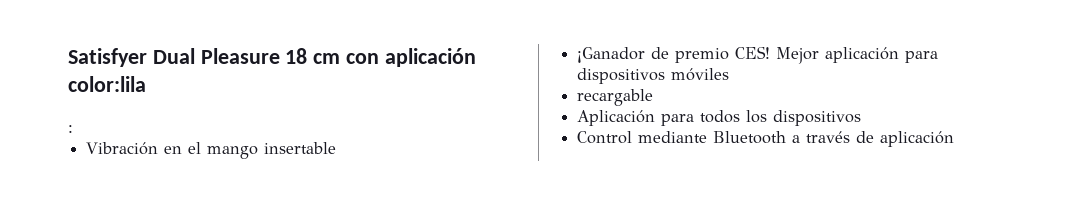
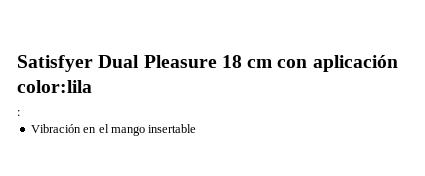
[577,46,939,64] [577,68,730,84] [577,89,654,106] [577,110,862,126] [577,131,955,147] // ¡Ganador de premio CES! Mejor aplicación para dispositivos móviles // recargable // Aplicación para todos los dispositivos // Control mediante Bluetooth a través de aplicación -> (197, 128) none

